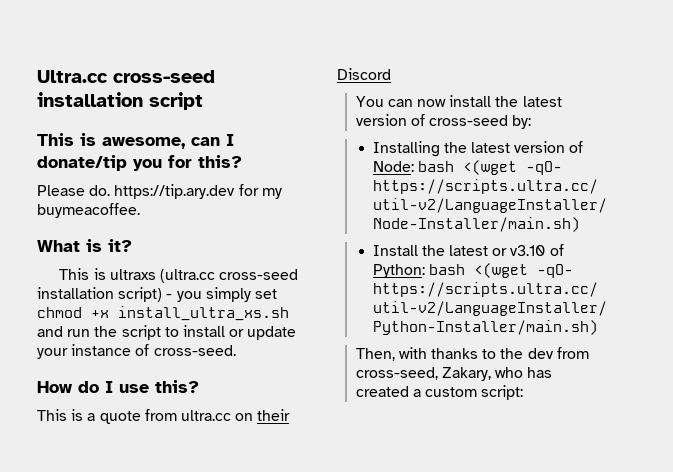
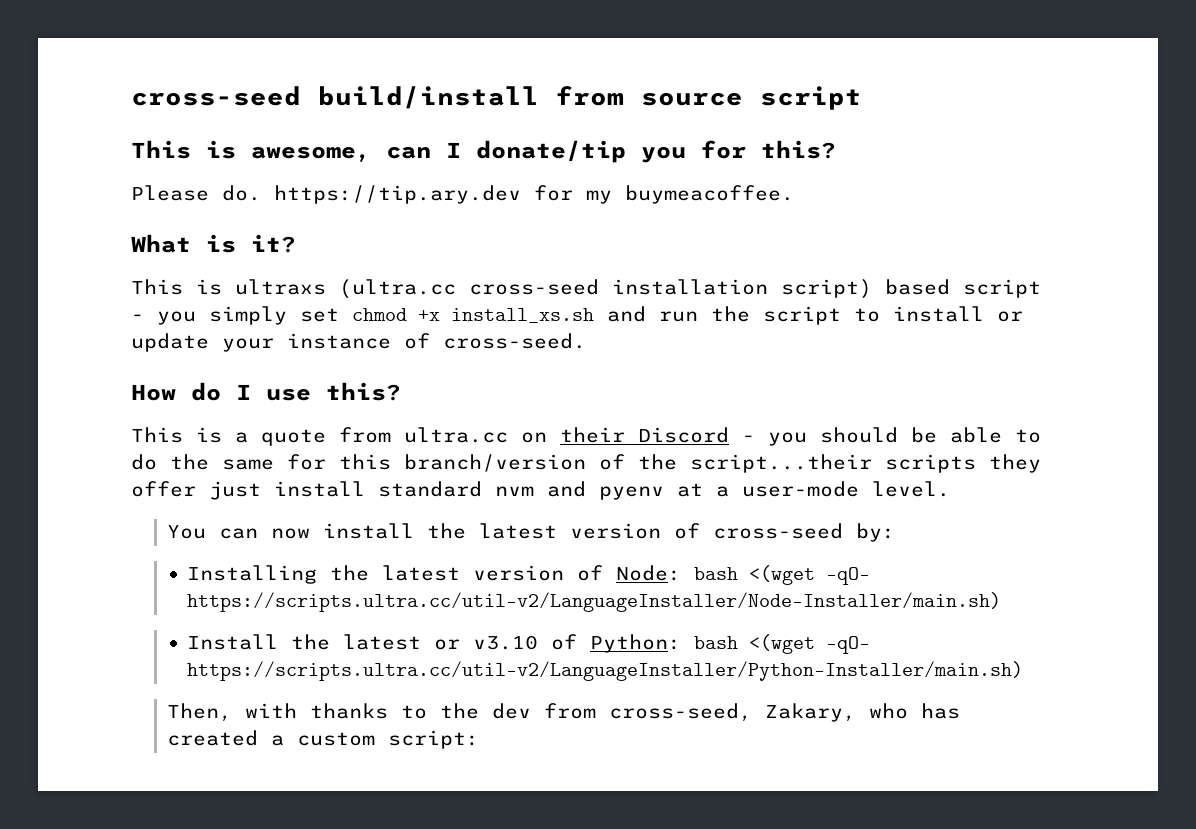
[37,70,215,83] [37,92,143,107] Ultra.cc cross-seed installation -> [131,86,743,109] cross-seed build/install from source
(163, 294) none -> [885,279,1041,298] based script
[118,306,289,321] install_ultra_xs.sh -> [451,308,594,323] install_xs.sh
(391, 74) none -> [742,427,1041,446] [131,454,1041,473] [131,481,950,500] - you should be able to do the same for this branch/version of the script...their scripts they offer just install standard nvm and pyenv at a user-mode level.

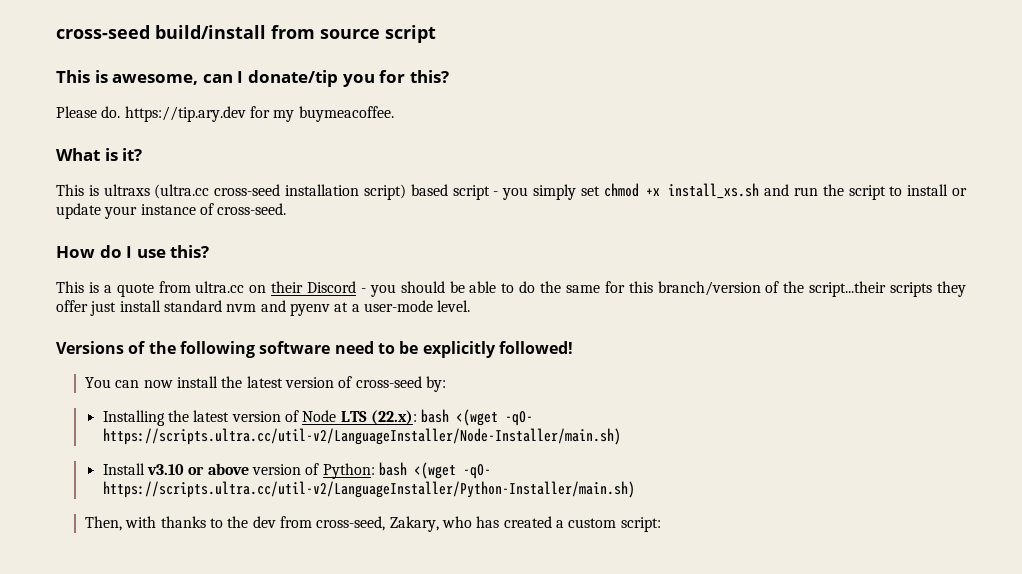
(950, 489) none -> [56,341,573,358] // Versions of the following software need to be explicitly followed!
[616,565,682,581] Node: -> [302,410,417,425] Node LTS (22.x):
[291,634,539,650] the latest or v3.10 -> [146,463,301,475] v3.10 or above version

